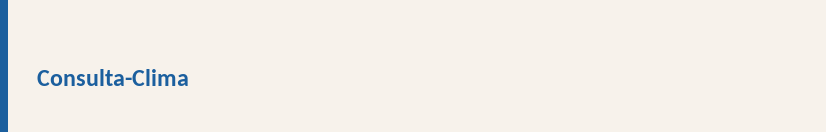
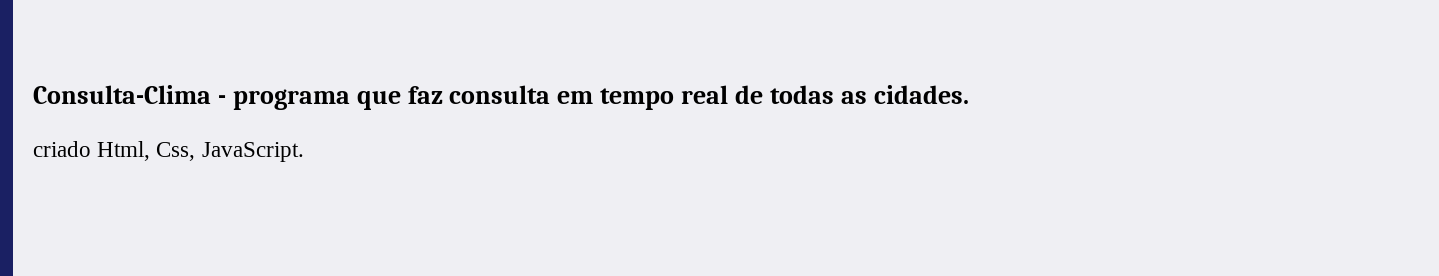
(189, 77) none -> [217,85,969,110] [33,141,304,162] - programa que faz consulta em tempo real de todas as cidades. // criado Html, Css, JavaScript.

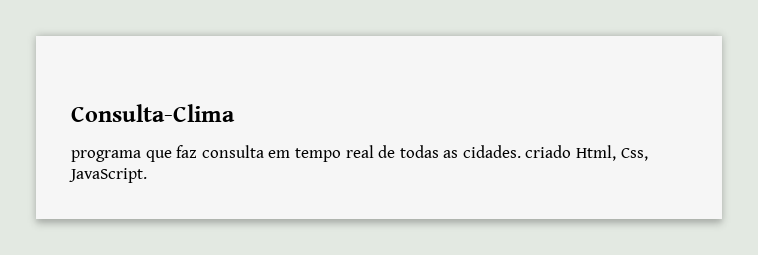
[217,95,226,104] - -> (235, 113) //
(969, 94) // -> (521, 151) none

